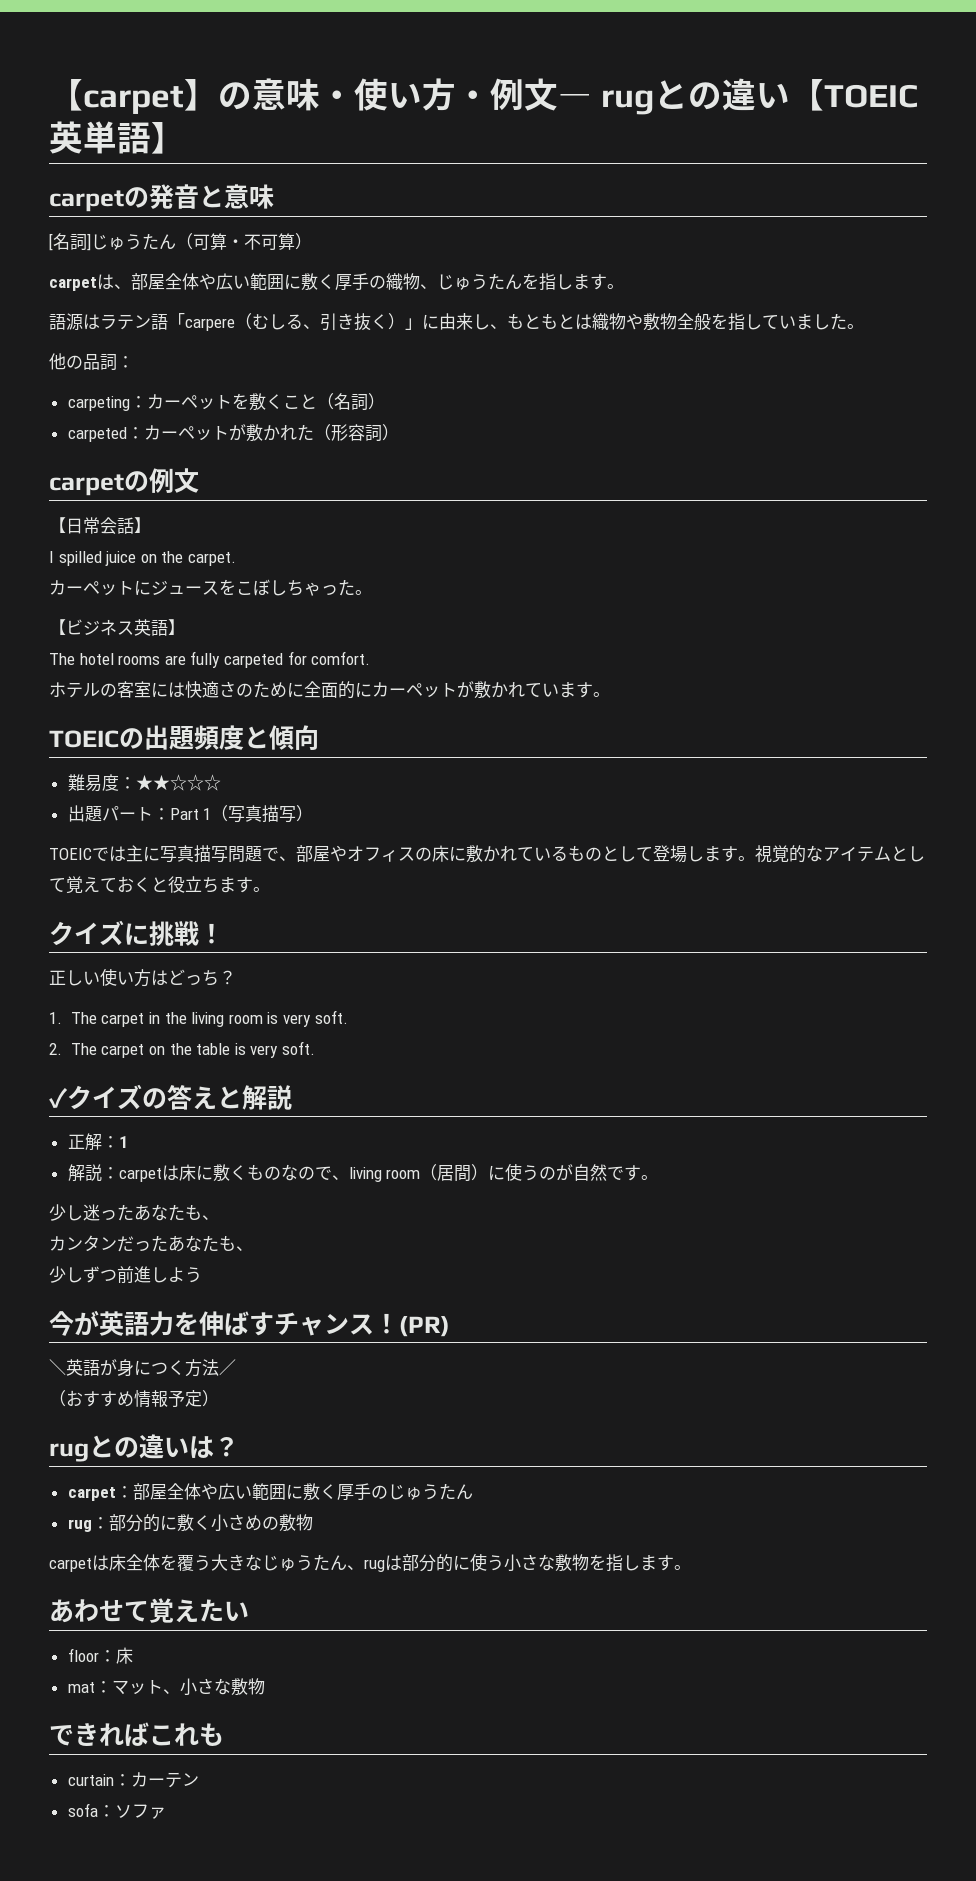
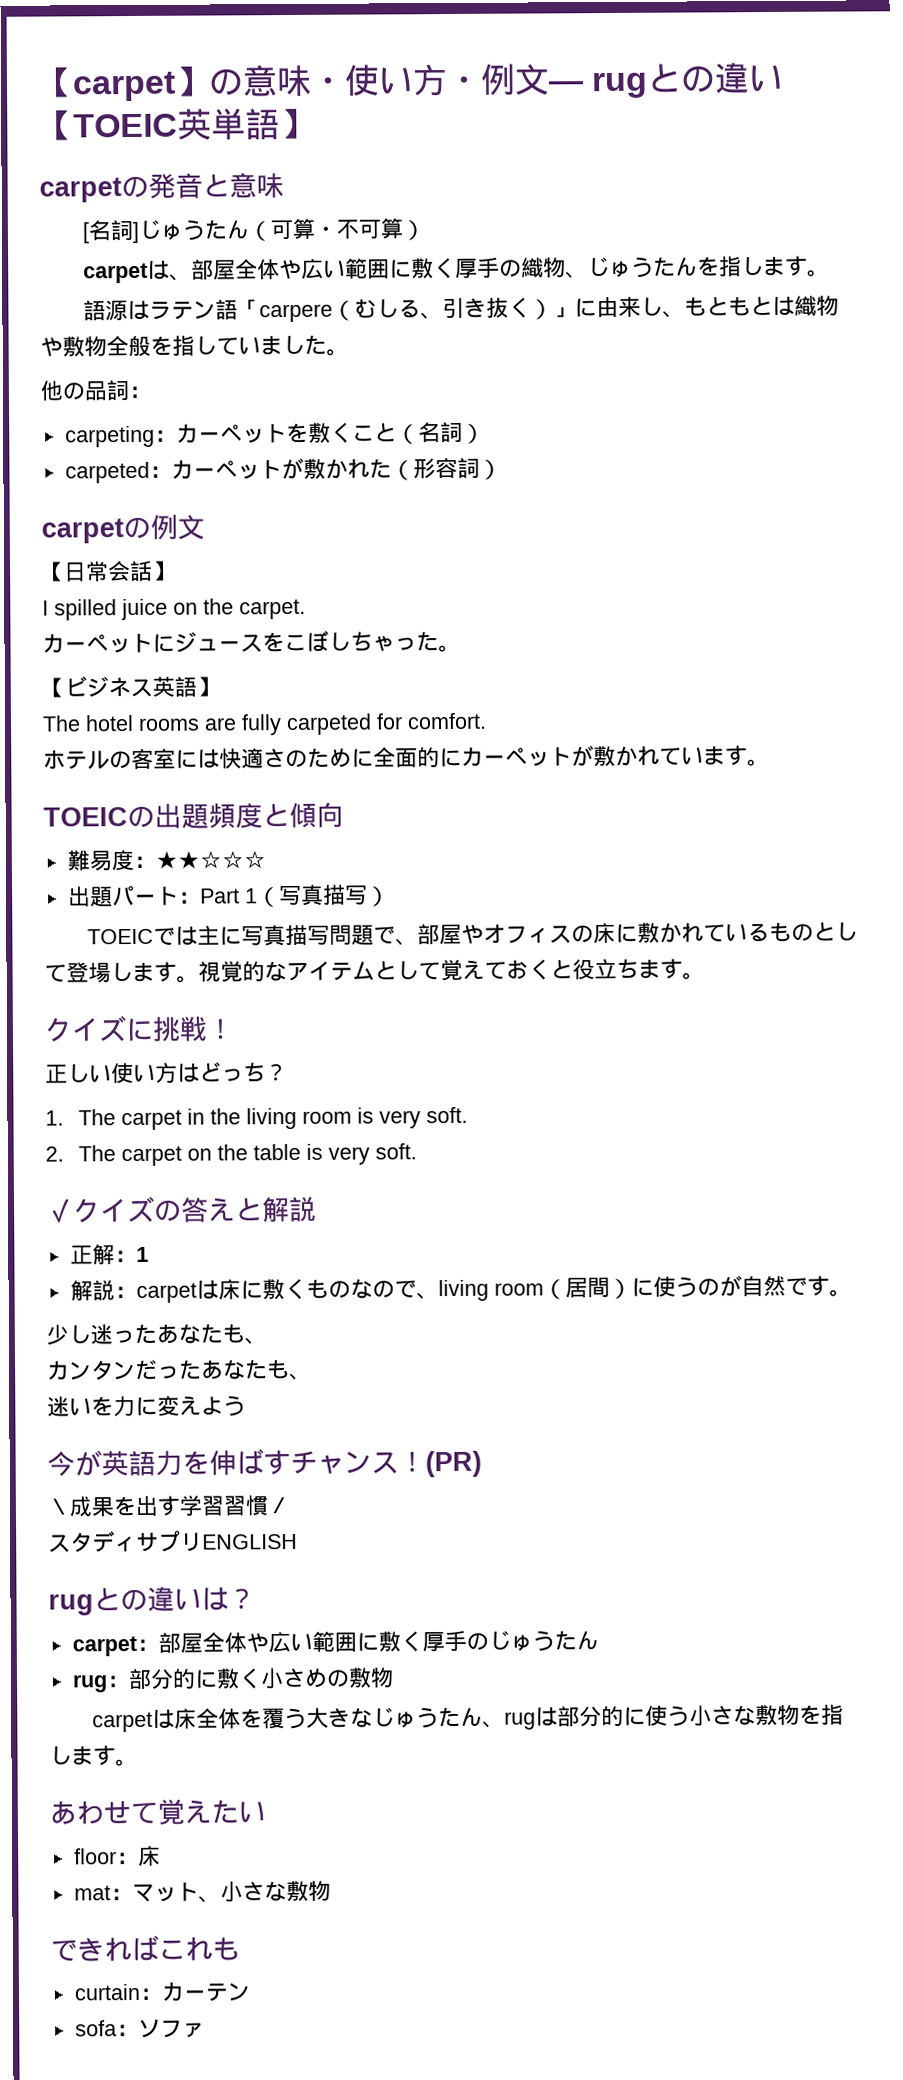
[49,1266,168,1284] 少しずつ前進し -> [47,1395,202,1418] 迷いを力に変え
[66,1359,236,1377] [49,1390,219,1408] 英語が身につく方法／ // （おすすめ情報予定） -> [69,1495,290,1518] [48,1530,298,1553] 成果を出す学習習慣／ // スタディサプリENGLISH

